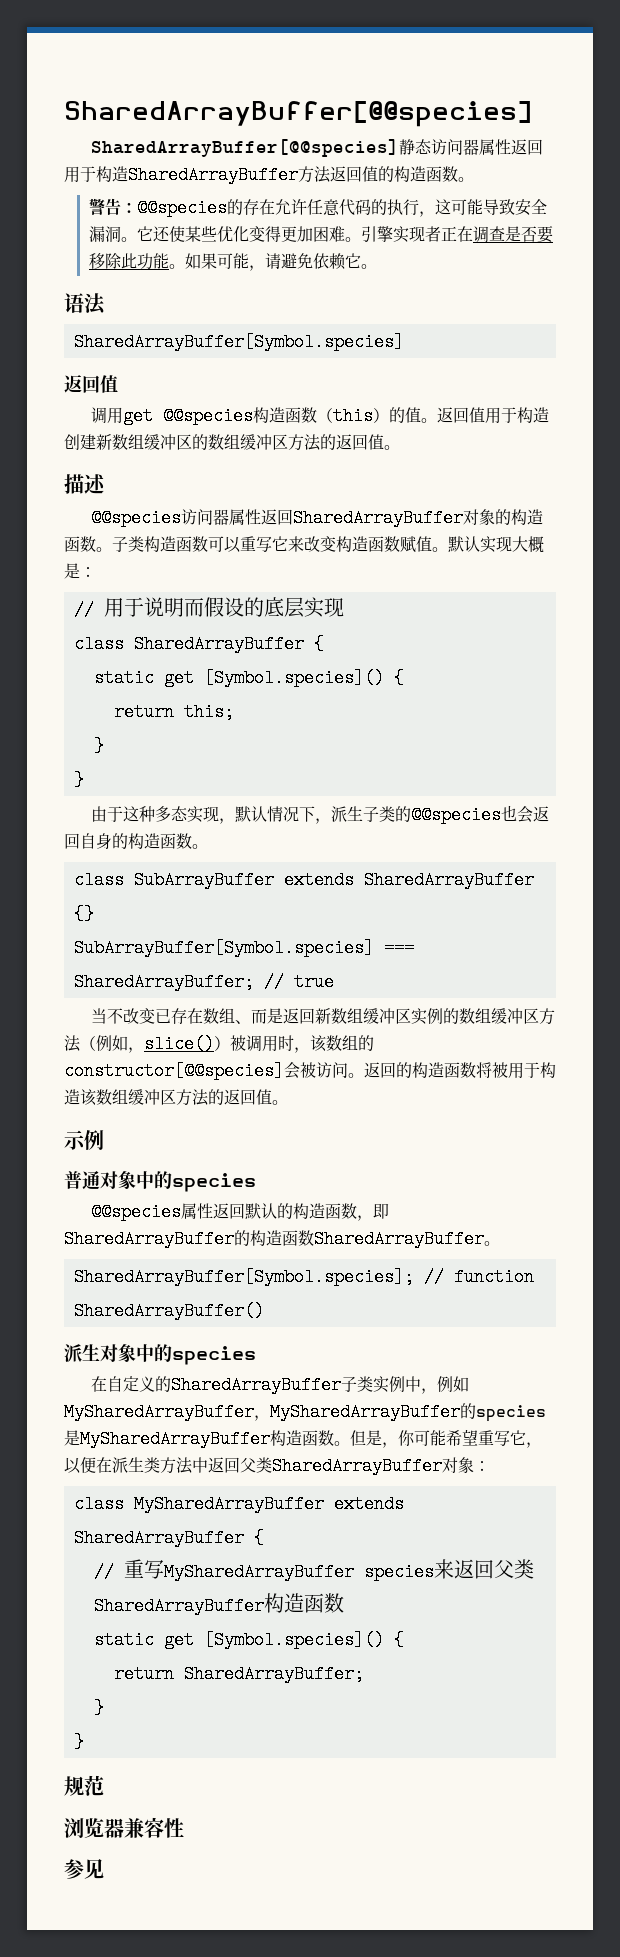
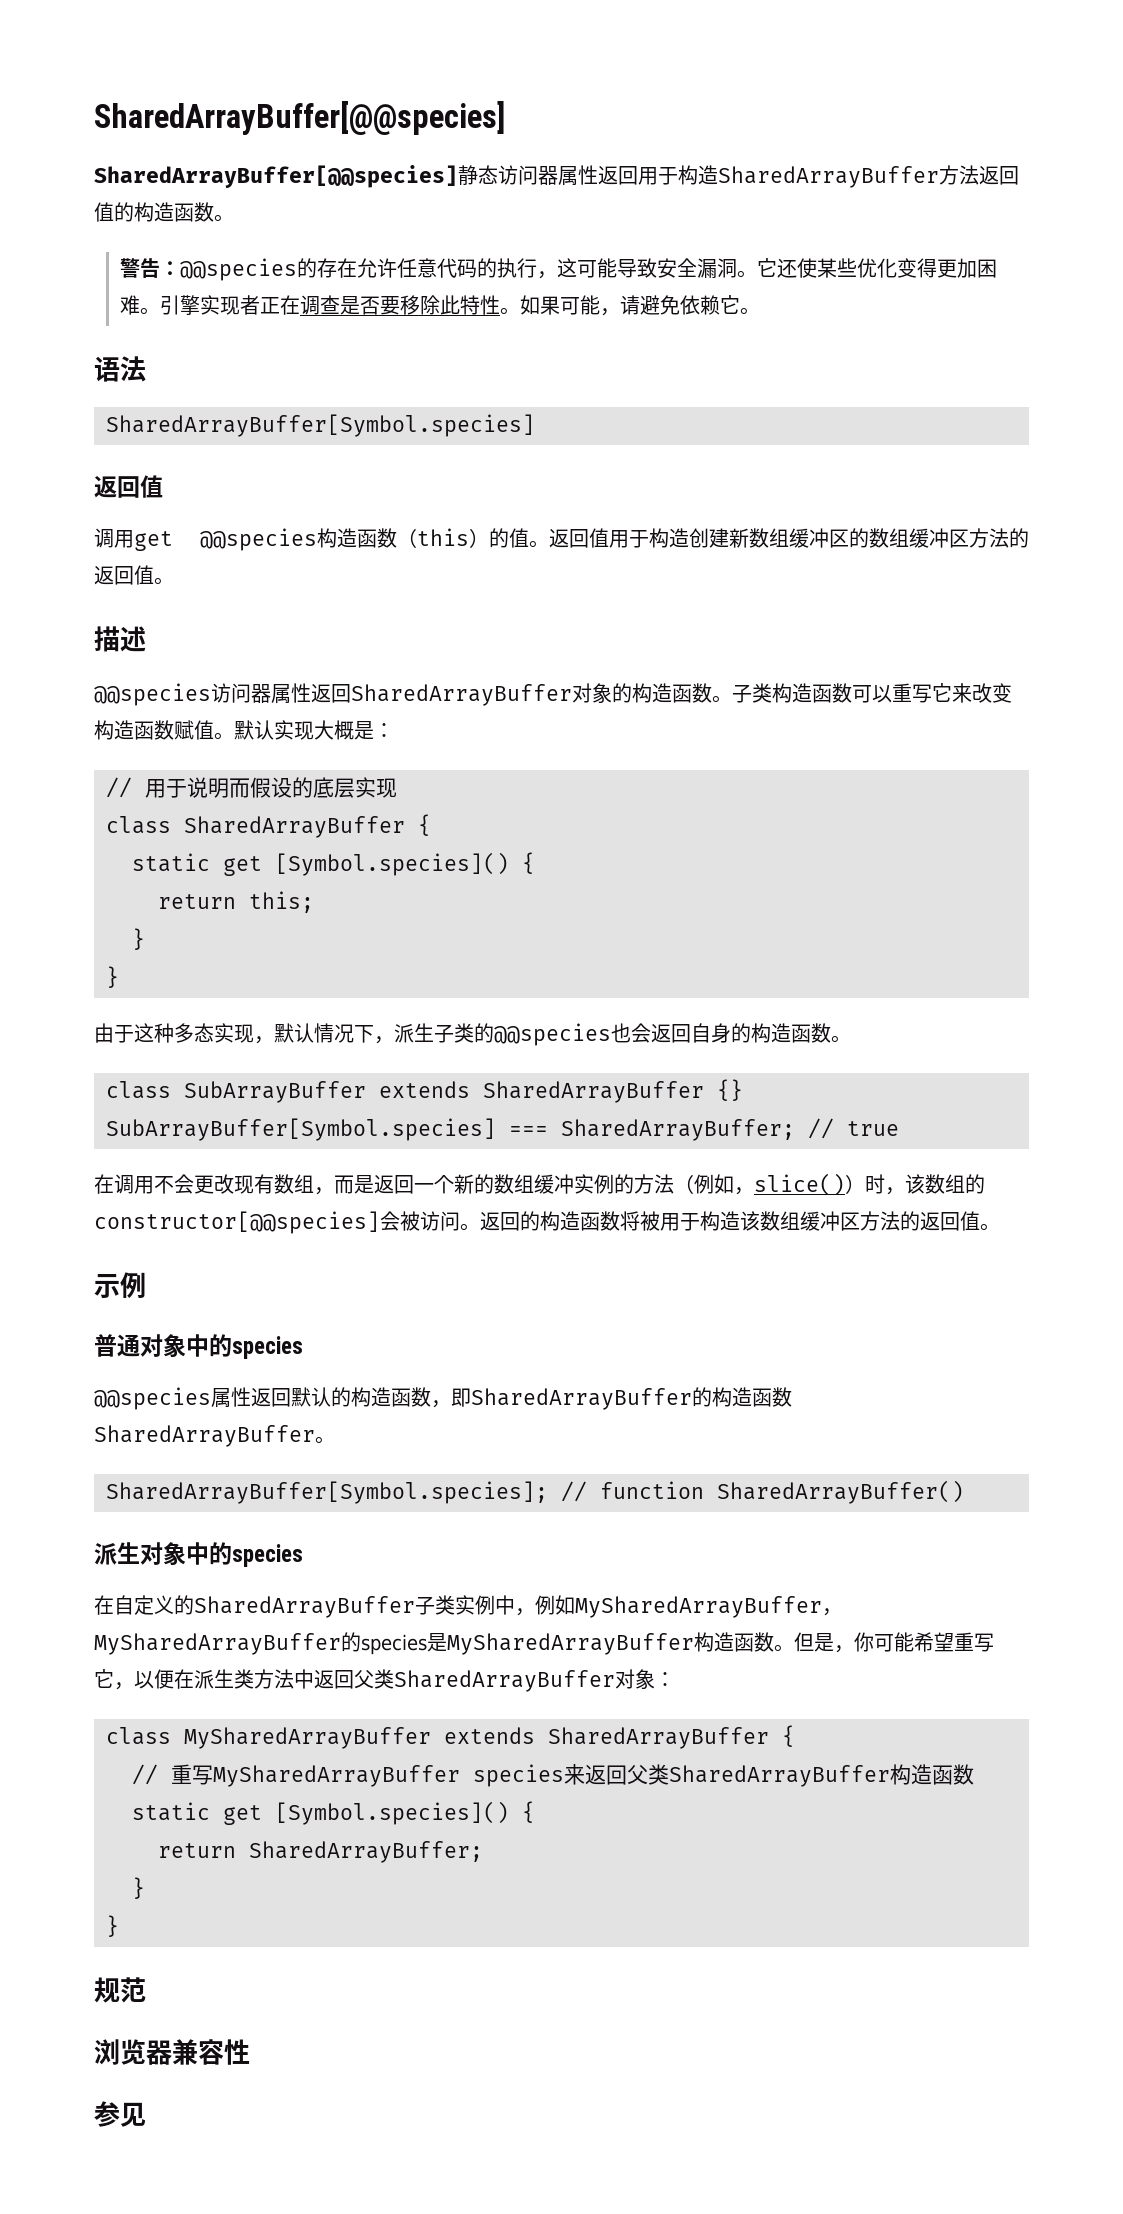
[136,253,169,270] 功能 -> [460,295,501,315] 特性
[90,1008,539,1025] 当不改变已存在数组、而是返回新数组缓冲区实例的数组缓冲区 -> [94,1174,634,1195] 在调用不会更改现有数组，而是返回一个新的数组缓冲实例的
[230,1035,278,1052] 被调用 -> (865, 1184) none

